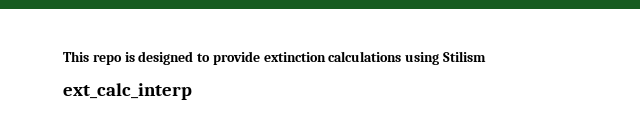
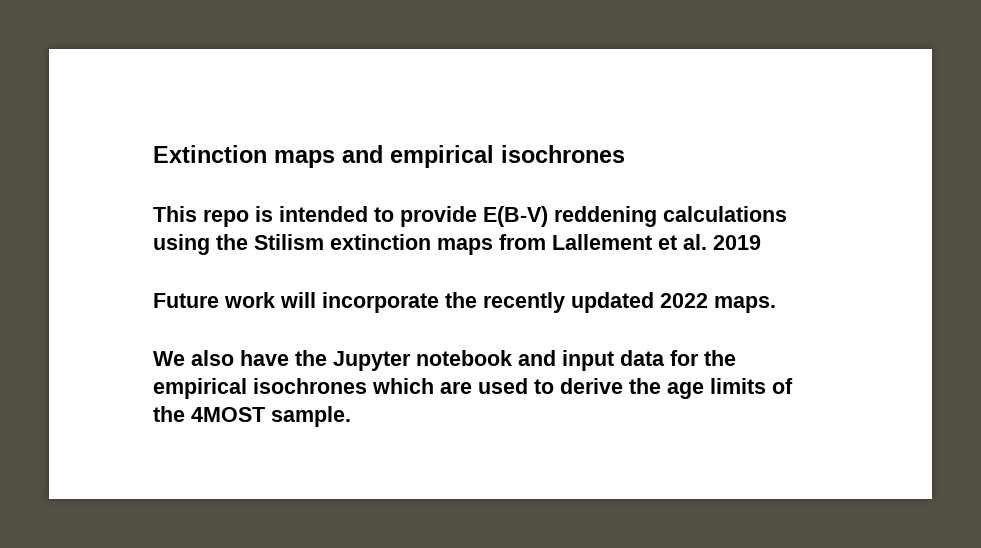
(63, 56) none -> [153,145,625,168] Extinction maps and empirical isochrones //
[138,51,194,65] designed -> [279,206,368,222] intended
[263,52,326,62] extinction -> [483,206,657,227] E(B-V) reddening
(440, 58) none -> [216,234,248,250] the
[63,83,192,100] // ext_calc_interp -> [330,234,761,255] [153,292,776,313] [153,350,736,371] [153,378,793,399] [153,406,351,427] extinction maps from Lallement et al. 2019 // Future work will incorporate the recently updated 2022 maps. // We also have the Jupyter notebook and input data for the empirical isochrones which are used to derive the age limits of the 4MOST sample.

